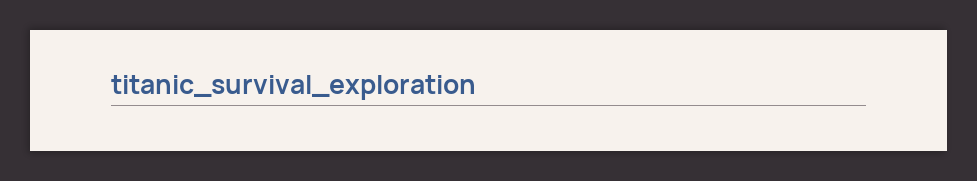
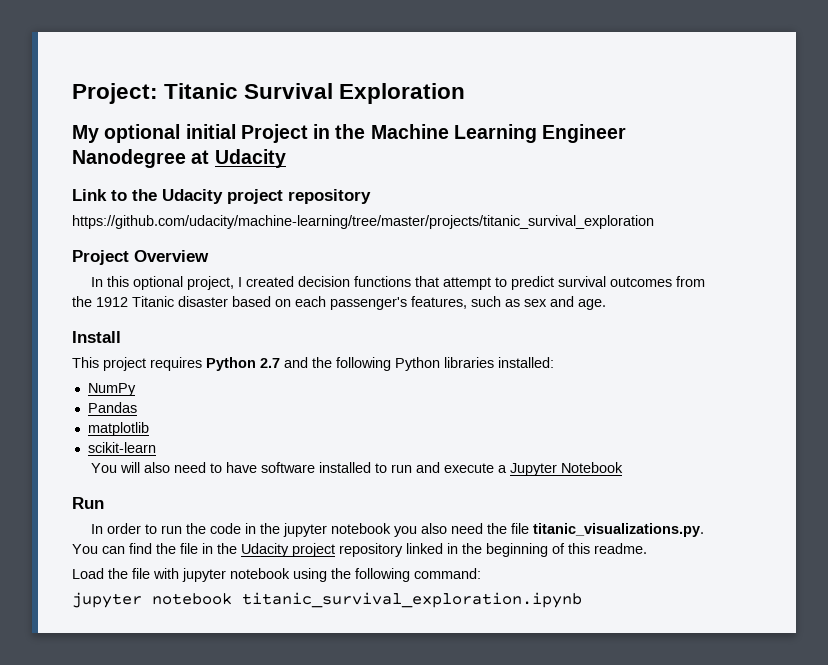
[111,75,476,100] titanic_survival_exploration -> [72,83,466,104] [72,124,627,143] [72,149,286,168] [72,189,371,204] [72,215,654,229] [72,250,209,265] [91,276,706,290] [72,296,606,310] [72,331,121,343] [72,357,554,371] [87,383,136,396] [87,402,137,413] [87,422,149,436] [87,442,156,453] [91,462,624,476] [72,497,104,509] [91,523,705,537] [72,543,647,557] [72,568,481,582] [72,592,582,608] Project: Titanic Survival Exploration // My optional initial Project in the Machine Learning Engineer Nanodegree at Udacity // Link to the Udacity project repository // https://github.com/udacity/machine-learning/tree/master/projects/titanic_survival_exploration // Project Overview // In this optional project, I created decision functions that attempt to predict survival outcomes from the 1912 Titanic disaster based on each passenger's features, such as sex and age. // Install // This project requires Python 2.7 and the following Python libraries installed: // NumPy // Pandas // matplotlib // scikit-learn // You will also need to have software installed to run and execute a Jupyter Notebook // Run // In order to run the code in the jupyter notebook you also need the file titanic_visualizations.py. You can find the file in the Udacity project repository linked in the beginning of this readme. // Load the file with jupyter notebook using the following command: // jupyter notebook titanic_survival_exploration.ipynb

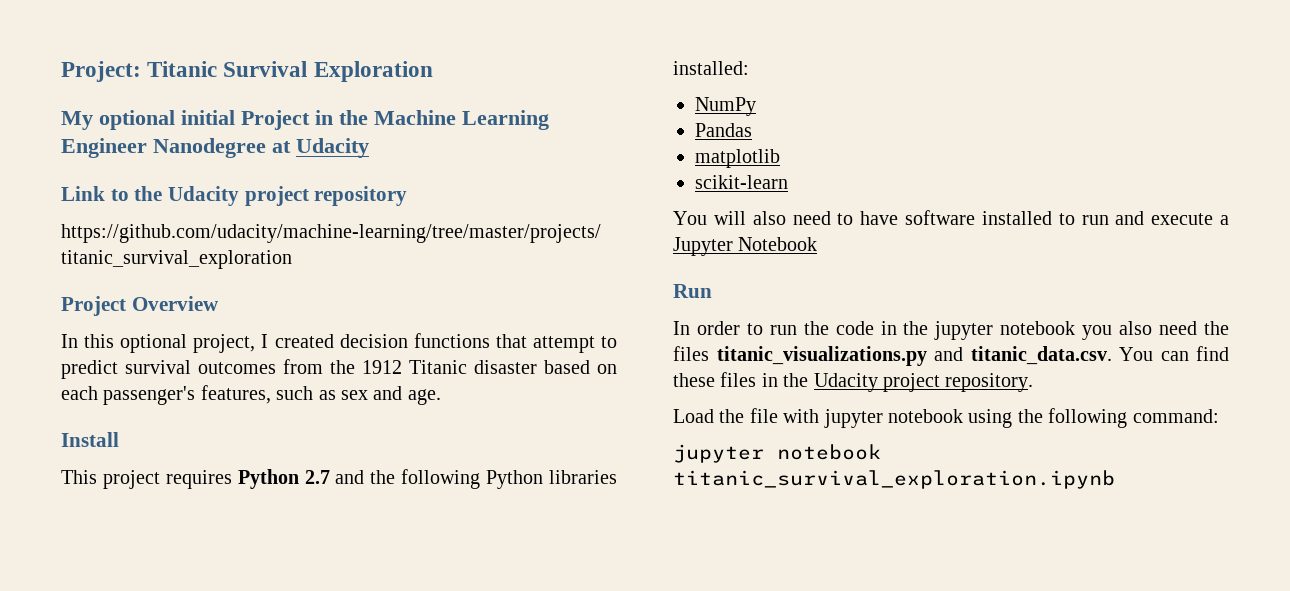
[511,523,705,537] file titanic_visualizations.py. -> [673,346,1112,366] files titanic_visualizations.py and titanic_data.csv.
[156,543,198,554] the file -> [673,372,757,387] these files
[339,543,647,557] repository linked in the beginning of this readme. -> [945,373,1034,392] repository.

